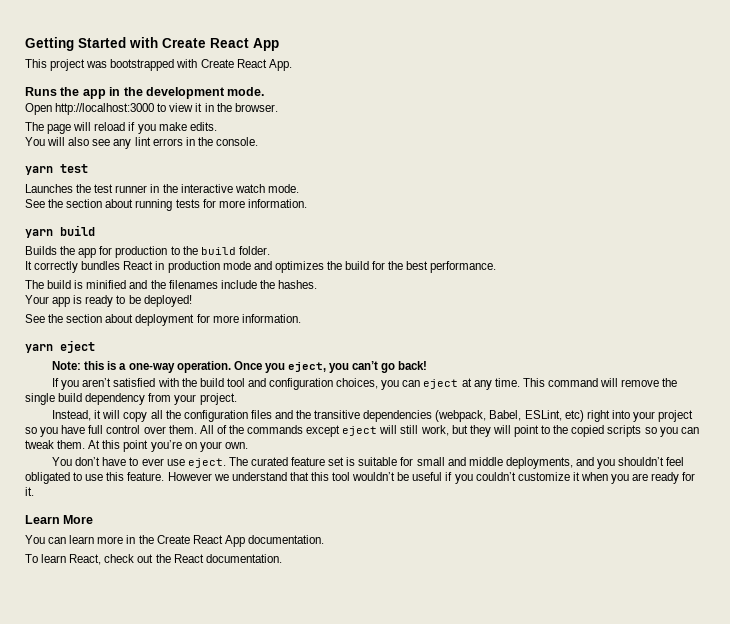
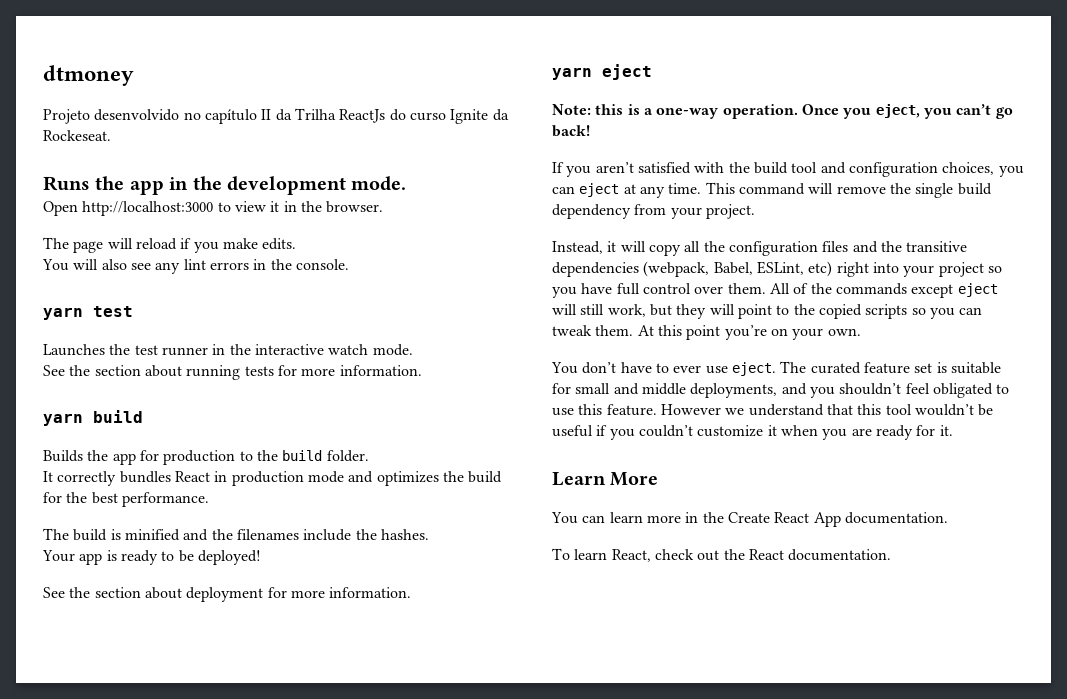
[25,37,279,51] [25,59,292,71] Getting Started with Create React App // This project was bootstrapped with Create React App. -> [43,65,134,86] [43,108,509,124] [43,130,111,141] dtmoney // Projeto desenvolvido no capítulo II da Trilha ReactJs do curso Ignite da Rockeseat.

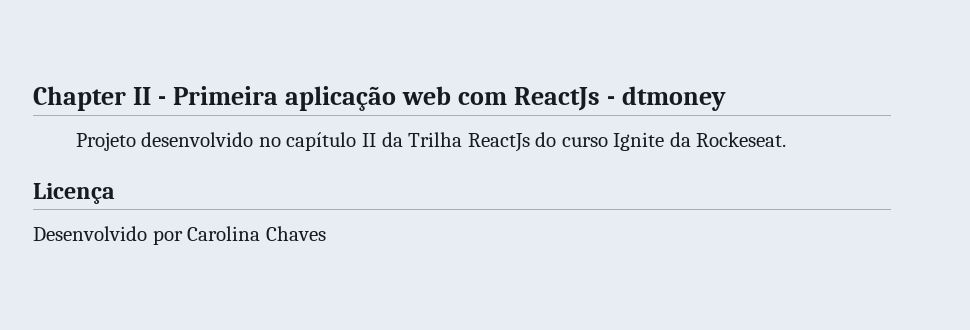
(43, 75) none -> [33,86,616,111] Chapter II - Primeira aplicação web com ReactJs -
[43,176,407,195] [43,201,384,216] [43,237,297,253] [42,259,349,274] [43,306,133,320] [43,344,413,356] [43,365,422,380] [43,410,143,426] [43,450,369,465] [43,471,503,486] [43,492,209,507] [43,528,429,541] [42,550,261,565] [43,587,412,602] [552,64,652,80] [552,104,1013,119] [552,125,590,137] [552,162,1024,177] [552,182,992,198] [552,204,755,219] [552,241,968,256] [552,261,1002,277] [552,283,998,298] [552,304,983,319] [552,325,861,340] [551,361,1001,376] [552,383,1010,398] [552,404,994,416] [552,425,953,440] [552,472,659,486] [551,512,948,527] [552,548,892,562] Runs the app in the development mode. // Open http://localhost:3000 to view it in the browser. // The page will reload if you make edits. // You will also see any lint errors in the console. // yarn test // Launches the test runner in the interactive watch mode. // See the section about running tests for more information. // yarn build // Builds the app for production to the build folder. // It correctly bundles React in production mode and optimizes the build for the best performance. // The build is minified and the filenames include the hashes. // Your app is ready to be deployed! // See the section about deployment for more information. // yarn eject // Note: this is a one-way operation. Once you eject, you can’t go back! // If you aren’t satisfied with the build tool and configuration choices, you can eject at any time. This command will remove the single build dependency from your project. // Instead, it will copy all the configuration files and the transitive dependencies (webpack, Babel, ESLint, etc) right into your project so you have full control over them. All of the commands except eject will still work, but they will point to the copied scripts so you can tweak them. At this point you’re on your own. // You don’t have to ever use eject. The curated feature set is suitable for small and middle deployments, and you shouldn’t feel obligated to use this feature. However we understand that this tool wouldn’t be useful if you couldn’t customize it when you are ready for it. // Learn More // You can learn more in the Create React App documentation. // To learn React, check out the React documentation. -> [33,183,115,204] [33,226,326,245] Licença // Desenvolvido por Carolina Chaves

